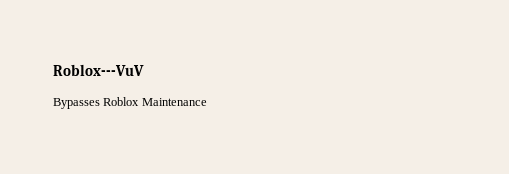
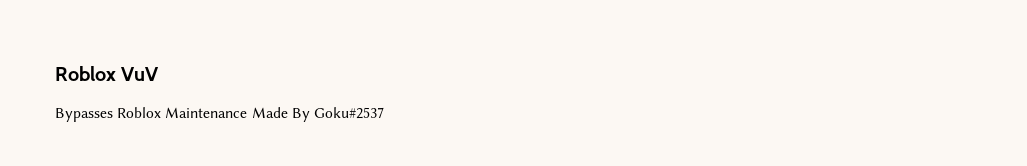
[53,64,144,76] Roblox---VuV -> [55,66,160,81] Roblox VuV
(207, 102) none -> [251,107,384,122] Made By Goku#2537

